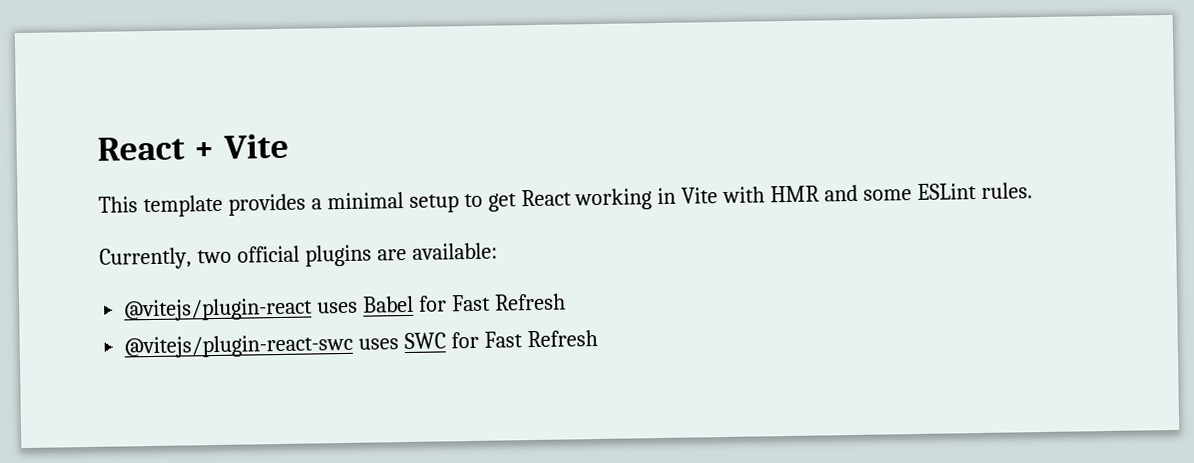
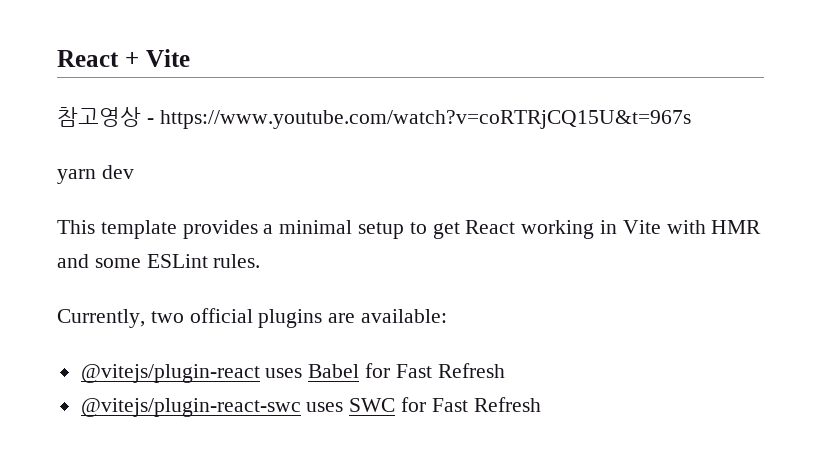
(289, 146) none -> [57,107,691,129] [57,165,134,184] // 참고영상 - https://www.youtube.com/watch?v=coRTRjCQ15U&t=967s // yarn dev

